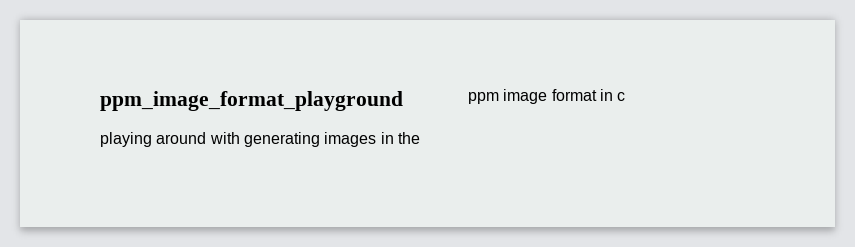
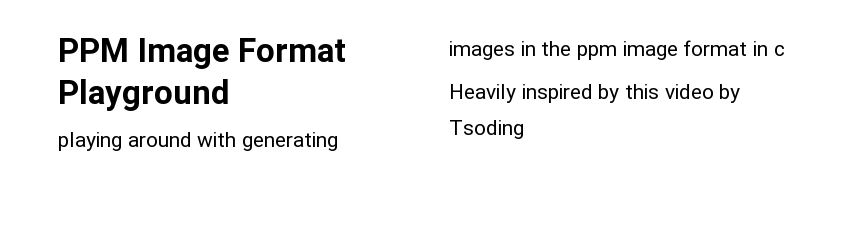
[100,91,403,111] ppm_image_format_playground -> [58,38,346,69] [58,79,229,111] PPM Image Format Playground
(626, 96) none -> [449,84,741,103] [449,120,524,139] // Heavily inspired by this video by Tsoding

